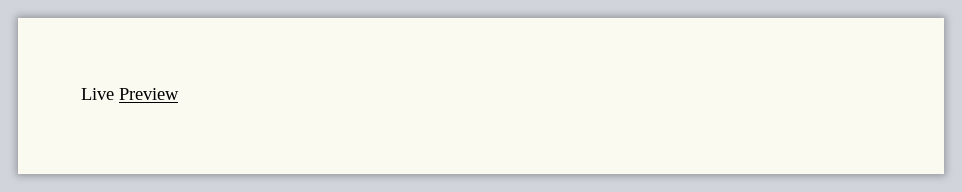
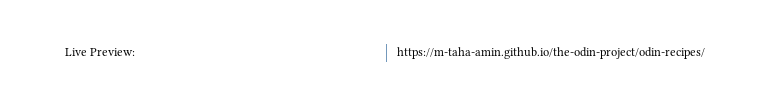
[119,88,179,100] Preview -> [90,47,705,59] Preview: https://m-taha-amin.github.io/the-odin-project/odin-recipes/

